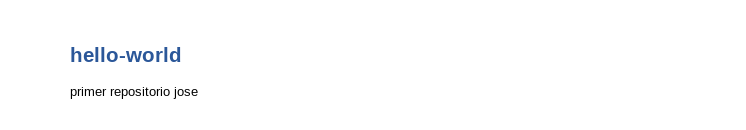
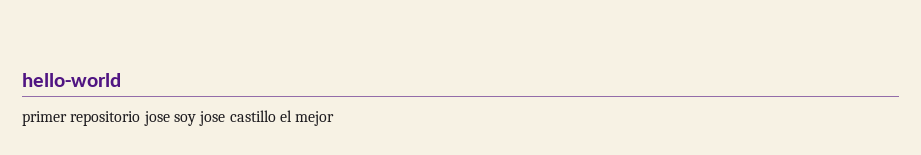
(198, 93) none -> [173,110,335,126] soy jose castillo el mejor

